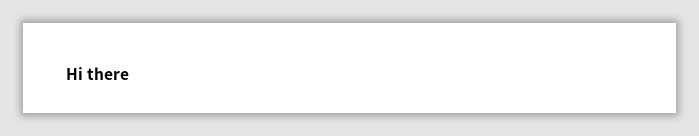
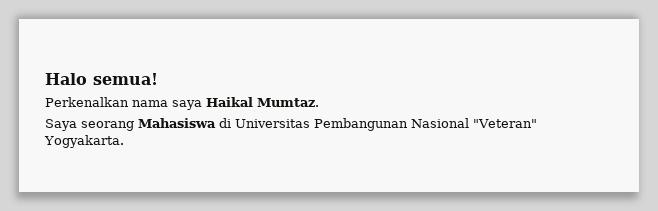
[66,67,130,80] Hi there -> [45,73,158,85] [45,97,319,110] [45,118,537,131] [44,135,124,148] Halo semua! // Perkenalkan nama saya Haikal Mumtaz. // Saya seorang Mahasiswa di Universitas Pembangunan Nasional "Veteran" Yogyakarta.

